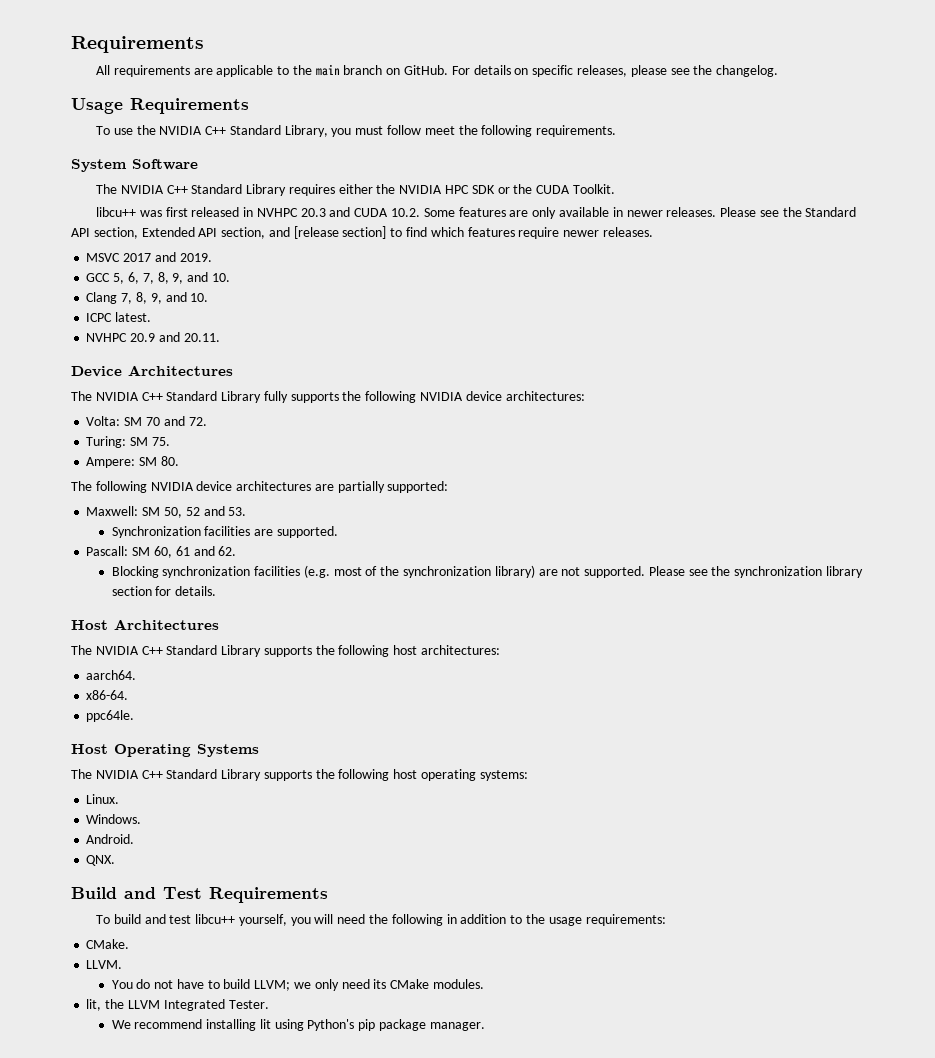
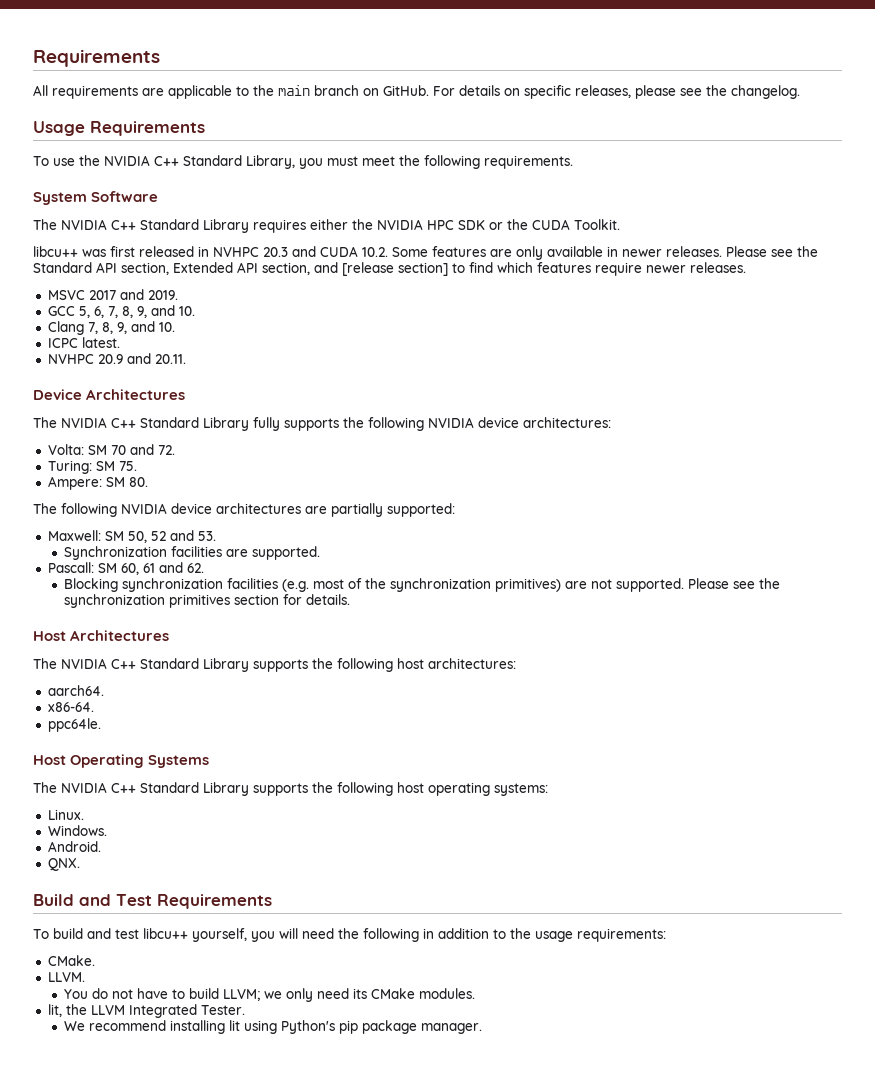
[387,125,422,135] follow -> (358, 161) none
[494,565,535,578] library) -> [495,578,562,592] primitives)
[826,566,864,578] library -> [169,594,231,608] primitives

